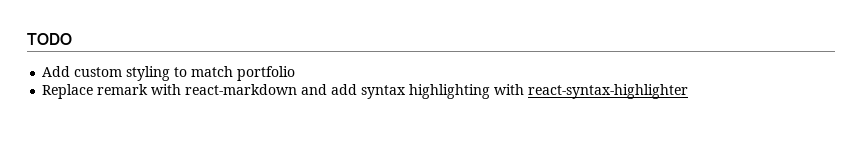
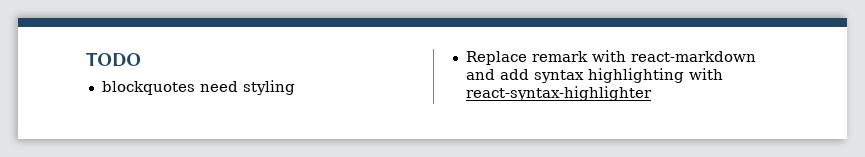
[42,66,123,77] Add custom -> [101,81,238,95] blockquotes need
[174,66,296,81] to match portfolio -> (295, 87) none

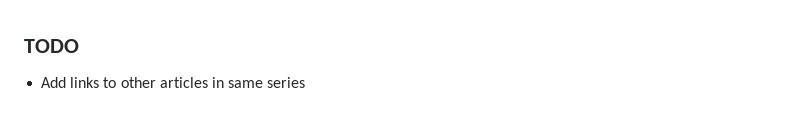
[101,80,295,95] [465,50,756,65] [465,68,723,83] [465,86,652,101] blockquotes need styling // Replace remark with react-markdown and add syntax highlighting with react-syntax-highlighter -> [41,77,306,88] Add links to other articles in same series

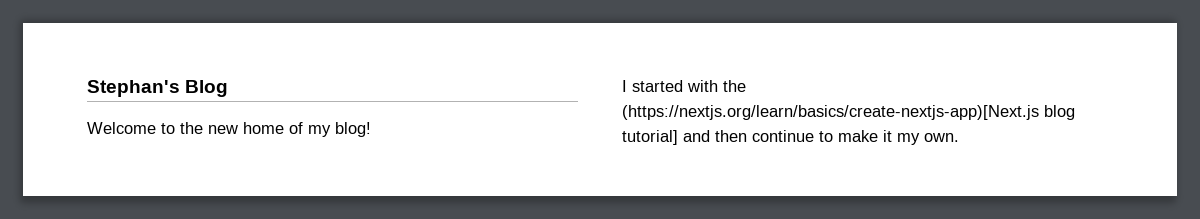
[24,39,79,53] [41,77,306,88] TODO // Add links to other articles in same series -> [87,80,229,97] [87,122,371,137] [622,80,746,92] [622,105,1075,120] [622,130,959,145] Stephan's Blog // Welcome to the new home of my blog! // I started with the (https://nextjs.org/learn/basics/create-nextjs-app)[Next.js blog tutorial] and then continue to make it my own.

